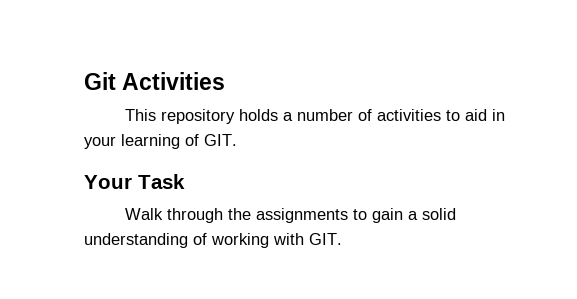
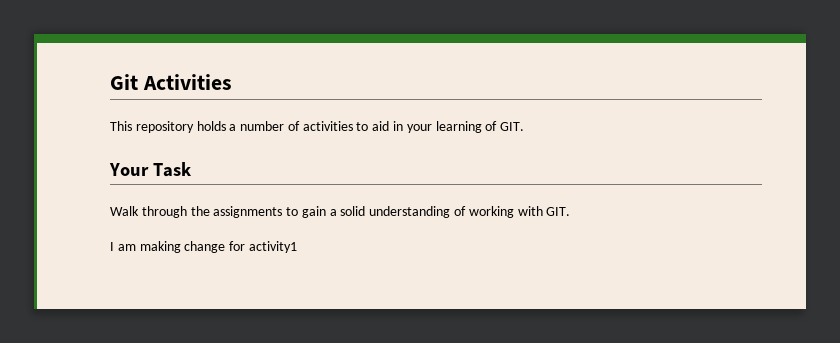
(342, 239) none -> [110,241,297,253] // I am making change for activity1

